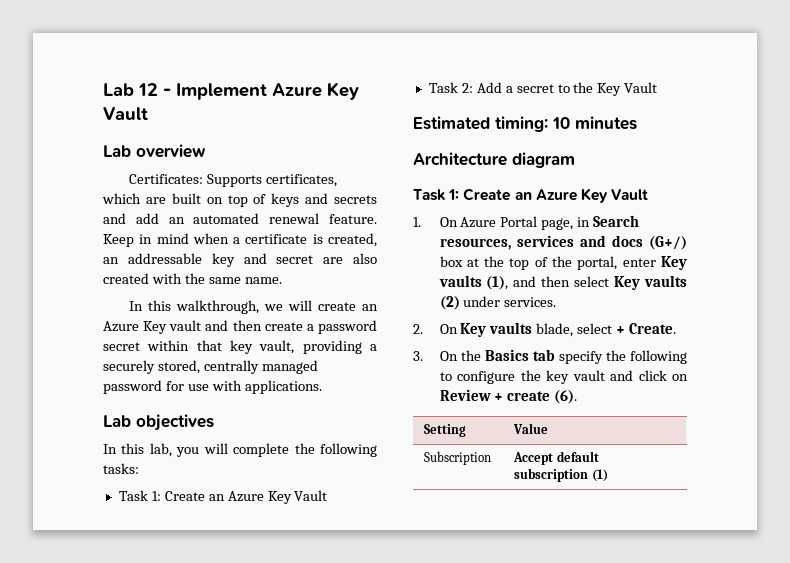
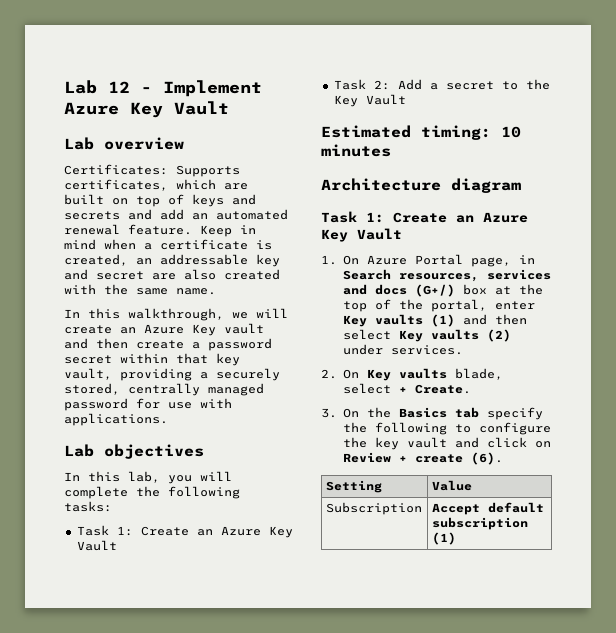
[486,276,509,290] (1), -> [430,314,455,327] (1)

